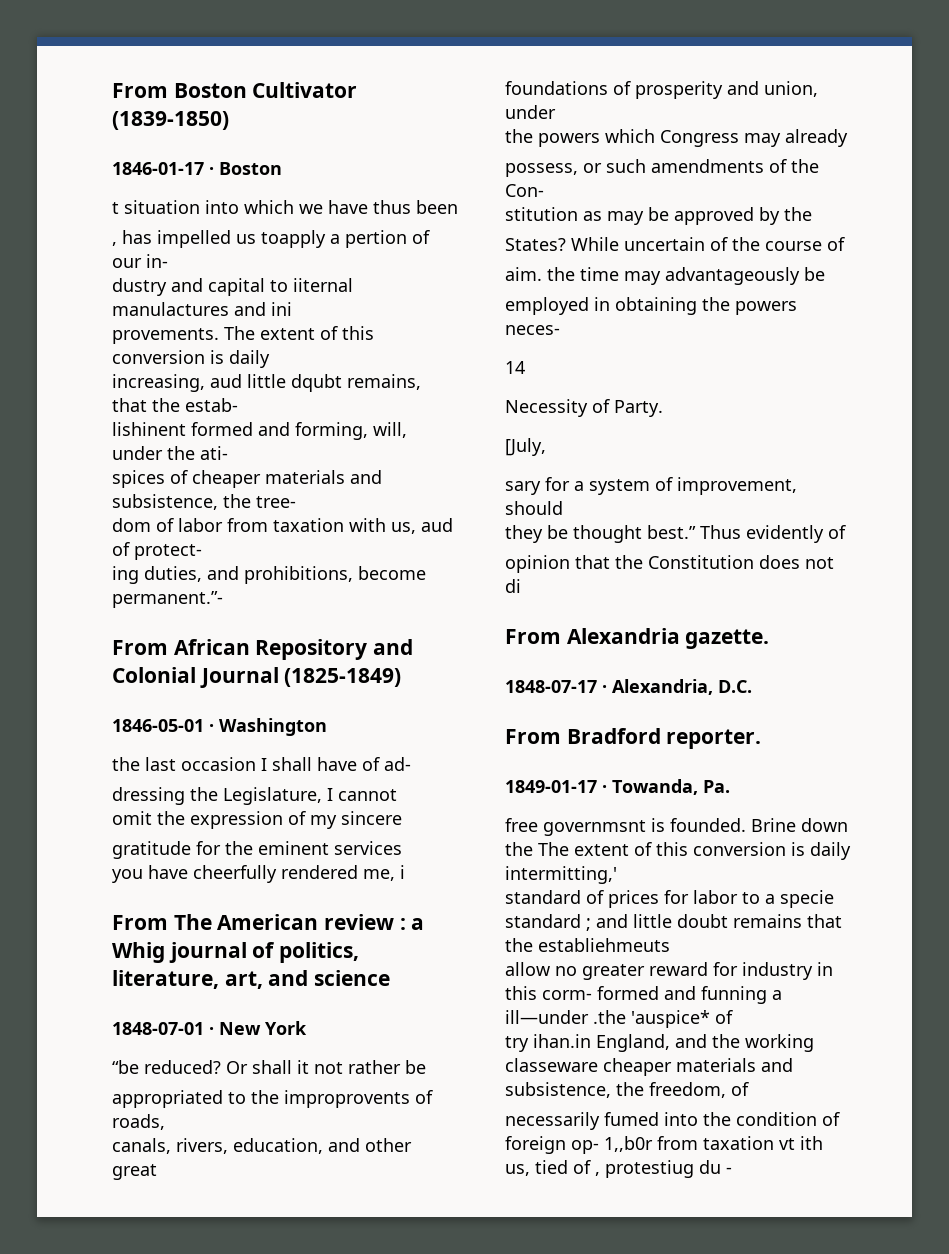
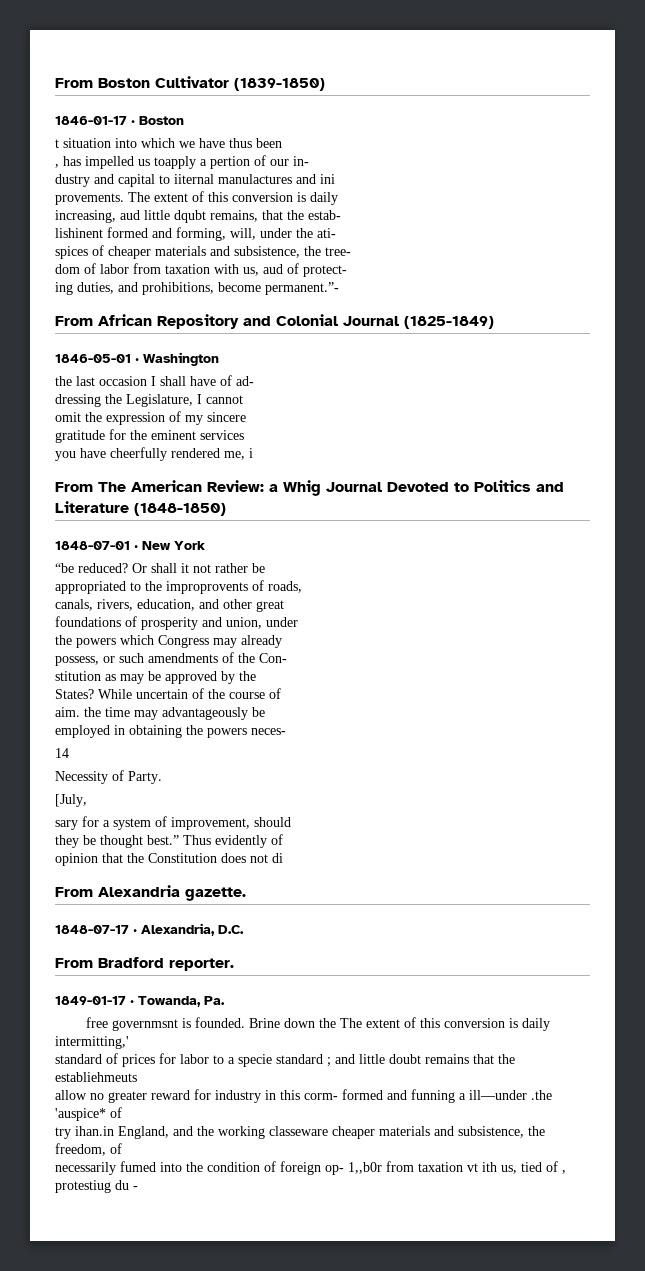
[324,914,425,930] [112,942,360,963] [112,970,391,989] review : a Whig journal of politics, literature, art, and science -> [207,480,564,496] [55,501,226,516] Review: a Whig Journal Devoted to Politics and Literature (1848-1850)

